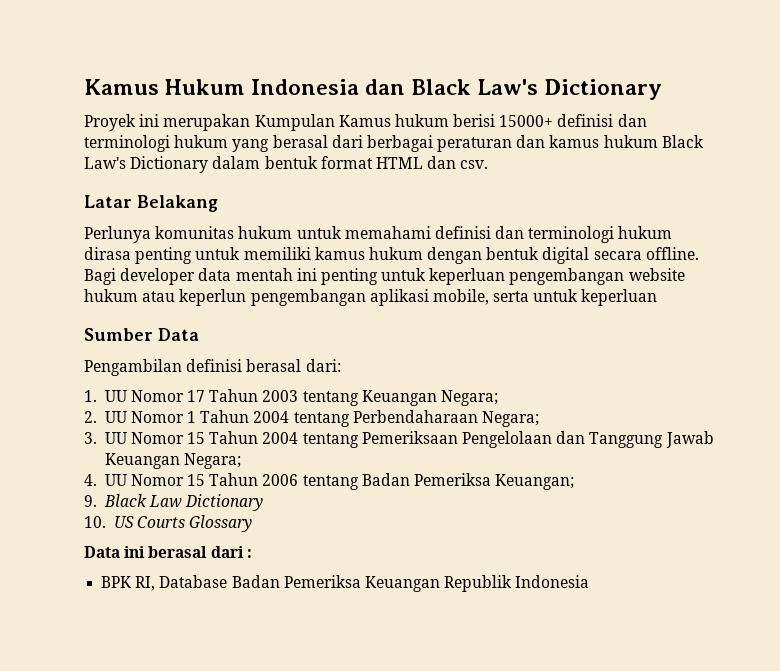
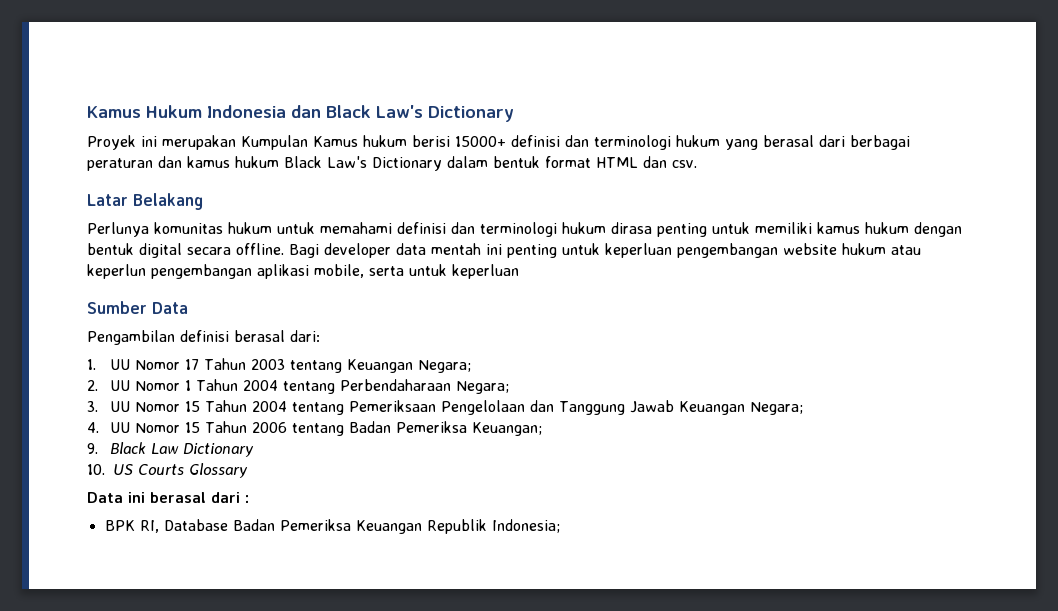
[515,575,590,588] Indonesia -> [491,519,560,533] Indonesia;

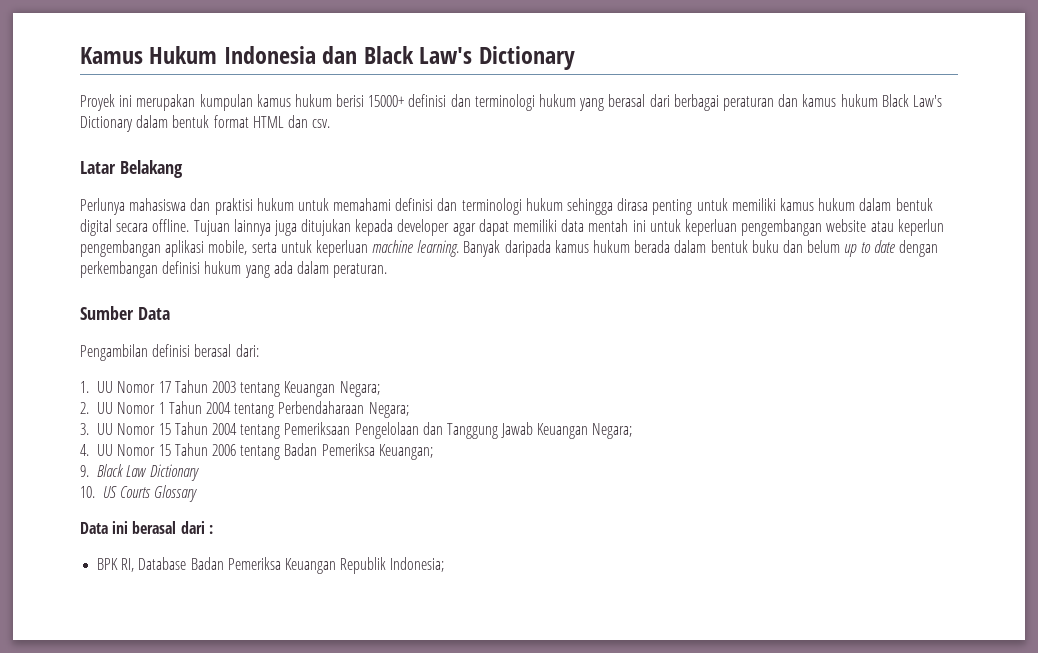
[241,135,358,150] Kumpulan Kamus -> [199,94,291,111] kumpulan kamus
[154,222,223,234] komunitas -> [129,198,253,215] mahasiswa dan praktisi
(606, 228) none -> [567,198,614,215] sehingga
[914,222,962,237] dengan -> [859,198,892,211] dalam
[289,243,391,258] Bagi developer -> [193,219,558,236] Tujuan lainnya juga ditujukan kepada developer agar dapat memiliki
[507,244,557,258] penting -> (646, 226) none
[842,243,886,255] hukum -> (867, 225) none
(519, 271) none -> [372,240,938,257] [80,261,388,278] machine learning. Banyak daripada kamus hukum berada dalam bentuk buku dan belum up to date dengan perkembangan definisi hukum yang ada dalam peraturan.

